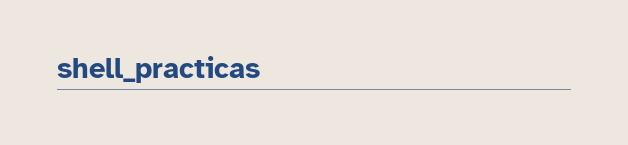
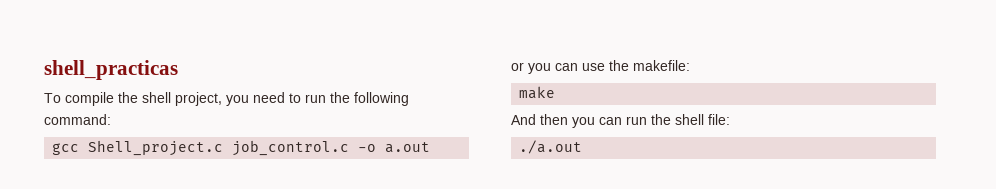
(260, 69) none -> [44,92,409,106] [44,114,111,125] [52,140,431,156] [511,60,690,74] [519,86,556,99] [511,114,730,128] [519,140,583,154] // To compile the shell project, you need to run the following command: // gcc Shell_project.c job_control.c -o a.out // or you can use the makefile: // make // And then you can run the shell file: // ./a.out

